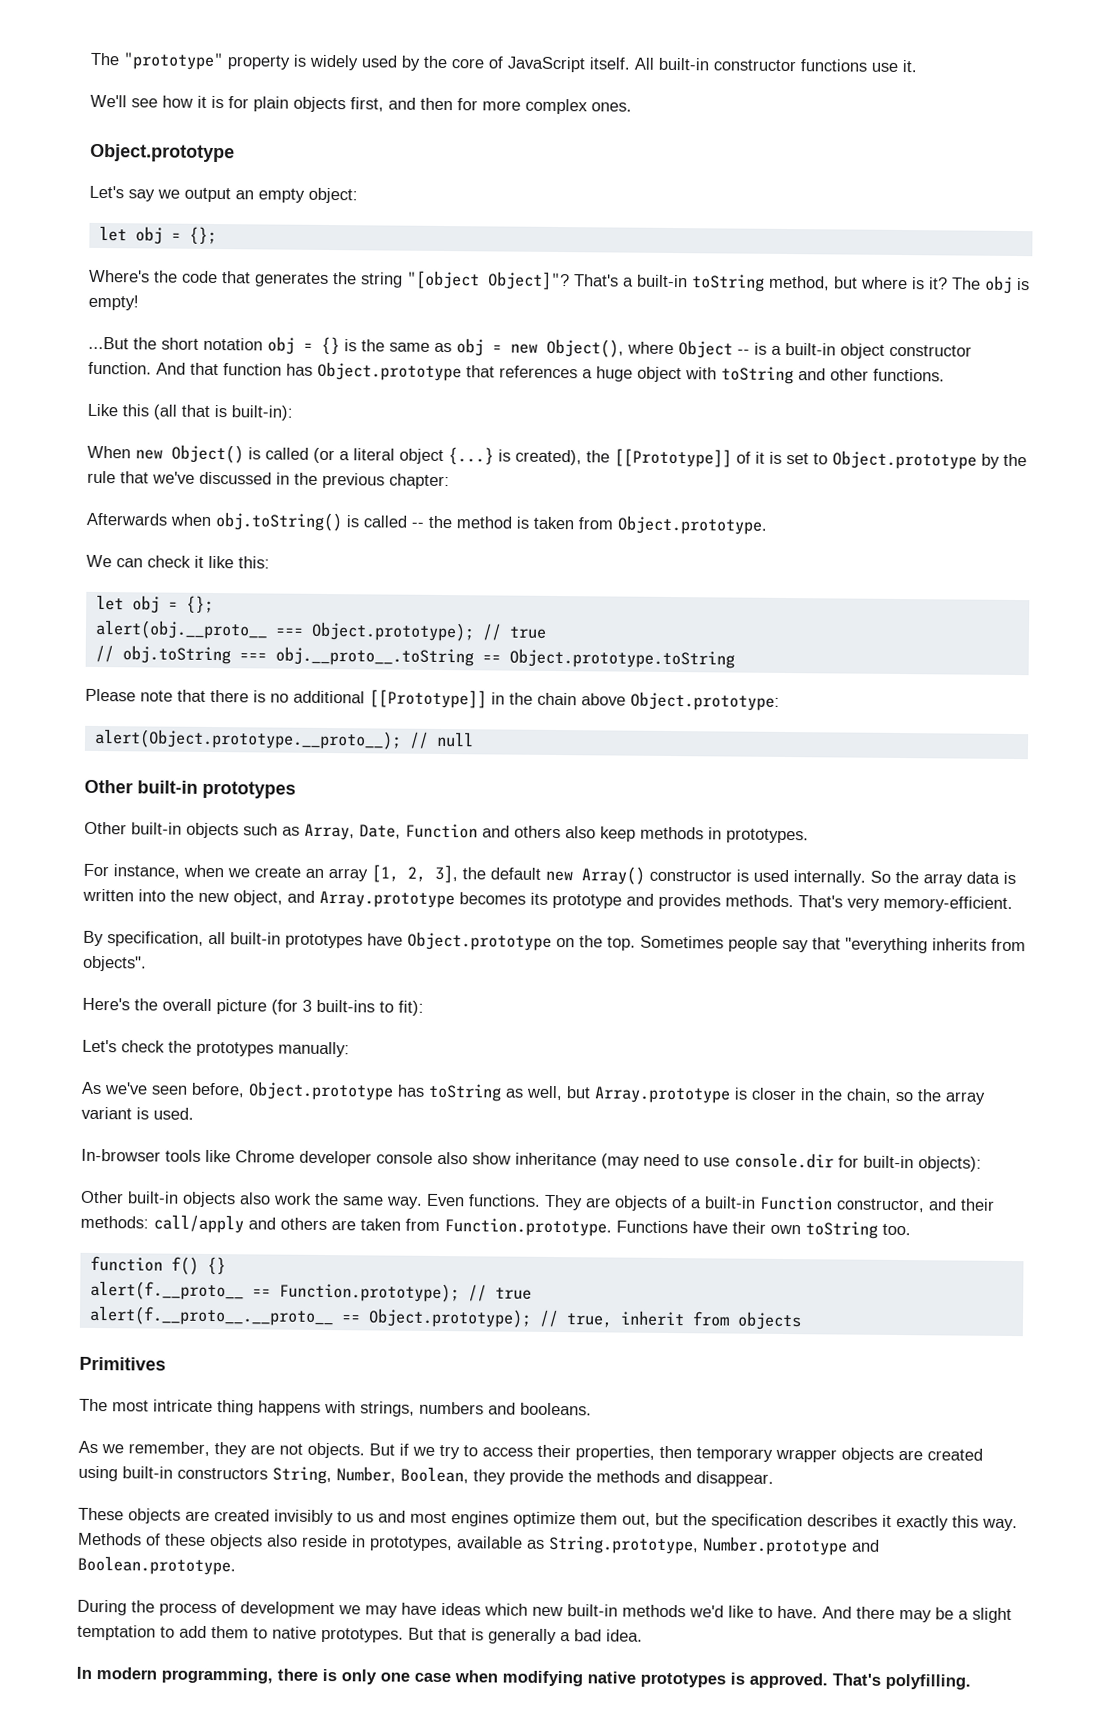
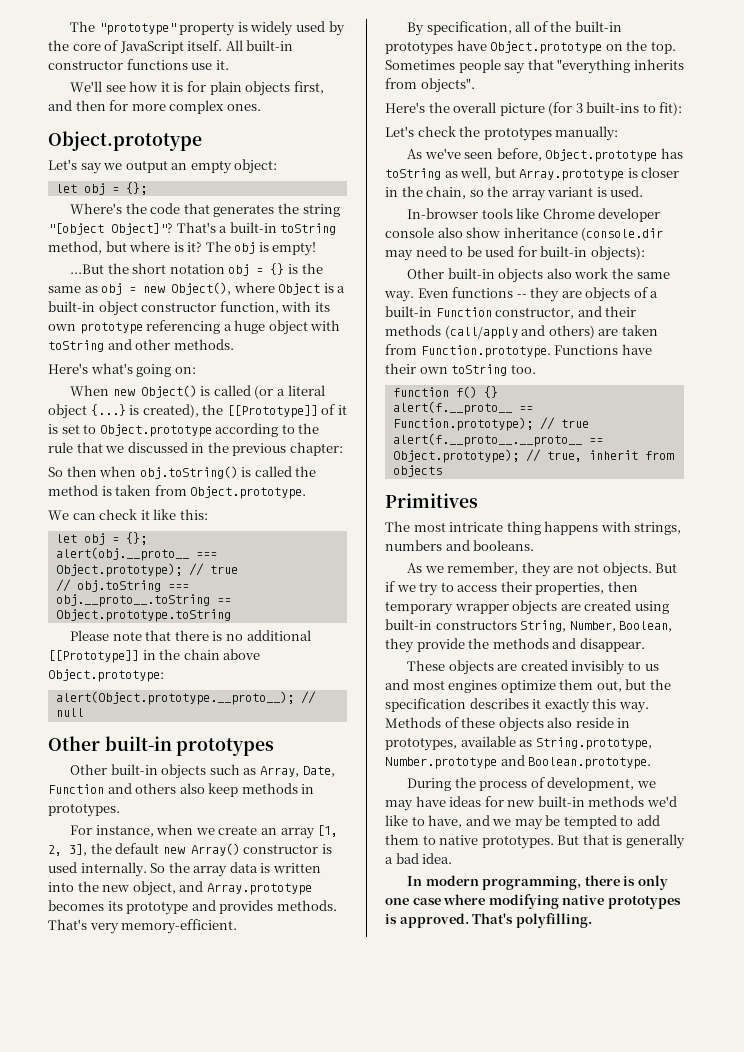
[737,349,750,355] -- -> (321, 289) none
[88,361,578,382] function. And that function has Object.prototype that references -> [219,301,330,314] [48,320,221,334] function, with its own prototype referencing
[873,368,945,382] [87,403,293,421] functions. // Like this (all that is built-in): -> [173,339,234,350] [48,363,196,377] methods. // Here's what's going on:
[981,453,1000,469] by -> [215,423,295,437] according to
[152,471,195,484] we've -> [105,446,125,453] we
[86,512,167,526] Afterwards -> [48,466,97,477] So then
[411,522,424,528] -- -> (292, 471) none
(226, 938) none -> [533,21,572,32] of the
[601,1152,834,1169] (may need to use console.dir -> [581,227,664,241] [385,246,515,261] (console.dir may need to be used
[468,1194,583,1211] functions. They -> [452,287,560,302] functions -- they
[80,1214,327,1234] methods: call/apply and others -> [385,325,595,339] methods (call/apply and others)
[240,1601,335,1618] development -> [547,777,635,791] development,
[484,1603,528,1616] which -> [484,796,504,807] for
[777,1605,1012,1624] [77,1624,156,1641] have. And there may be a slight temptation -> [428,815,617,830] have, and we may be tempted
[454,1670,498,1683] when -> [443,894,486,905] where

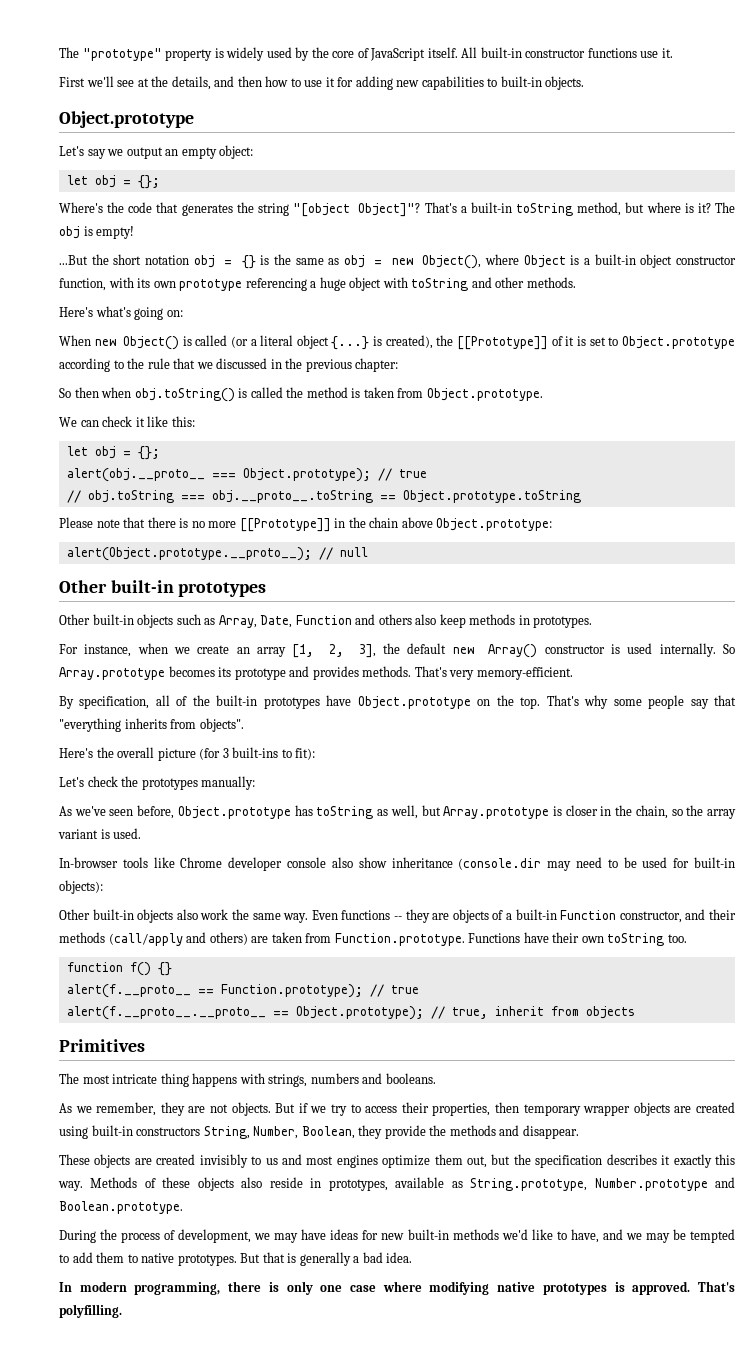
[70,81,324,96] [48,100,261,114] We'll see how it is for plain objects first, and then for more complex ones. -> [59,76,585,90] First we'll see at the details, and then how to use it for adding new capabilities to built-in objects.
[246,630,311,641] additional -> [208,521,237,528] more
[168,862,321,877] [48,881,204,896] the array data is written into the new object, and -> (735, 649) none
[385,60,455,70] Sometimes -> [546,695,642,709] That's why some

